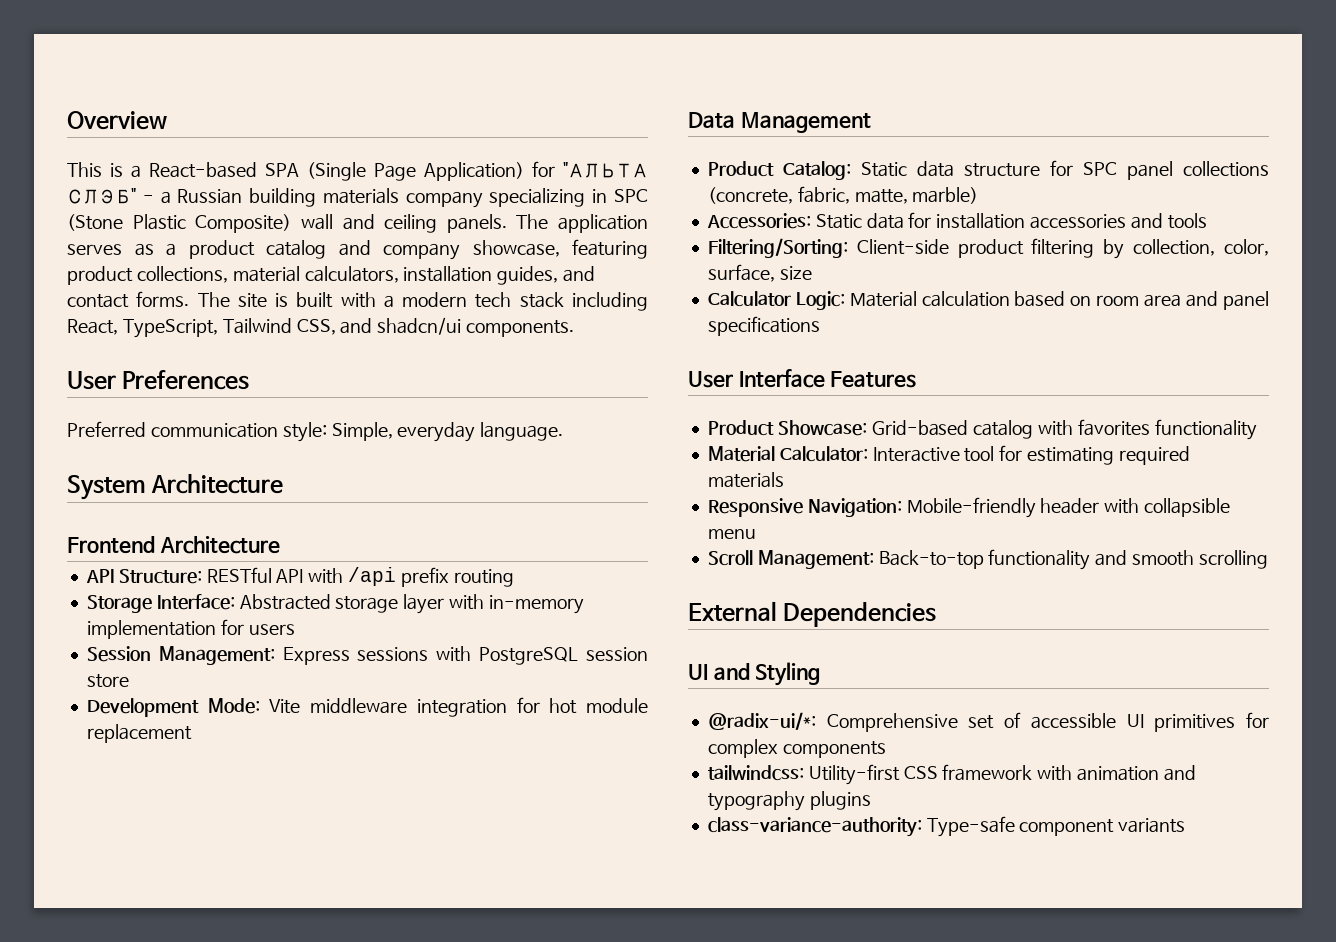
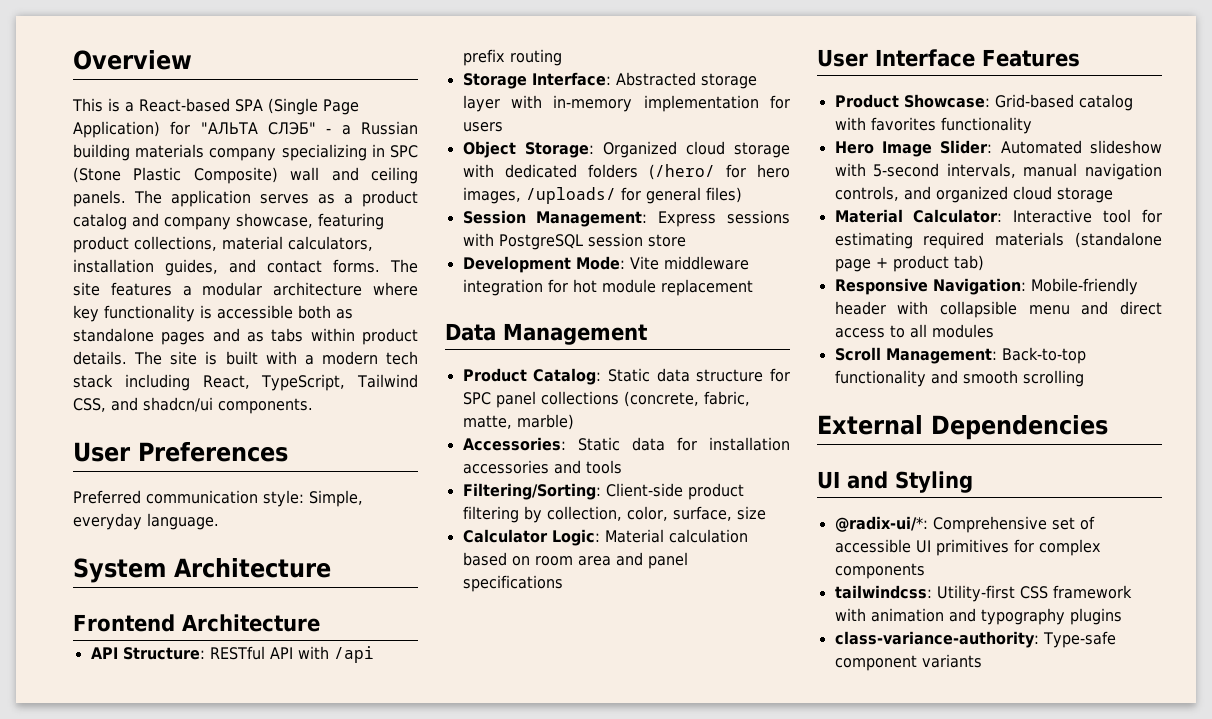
(267, 300) none -> [110,282,419,296] [73,305,353,322] [73,328,418,345] [73,351,198,365] features a modular architecture where key functionality is accessible both as standalone pages and as tabs within product details. The site
(295, 629) none -> [462,141,790,158] [462,164,790,180] [462,187,742,204] // Object Storage: Organized cloud storage with dedicated folders (/hero/ for hero images, /uploads/ for general files)
(1257, 429) none -> [834,140,1162,157] [834,163,1162,180] [834,186,1113,203] // Hero Image Slider: Automated slideshow with 5-second intervals, manual navigation controls, and organized cloud storage
(784, 480) none -> [1075,232,1162,248] [834,255,984,272] (standalone page + product tab)
(756, 534) none -> [1081,301,1162,315] [834,324,994,338] and direct access to all modules

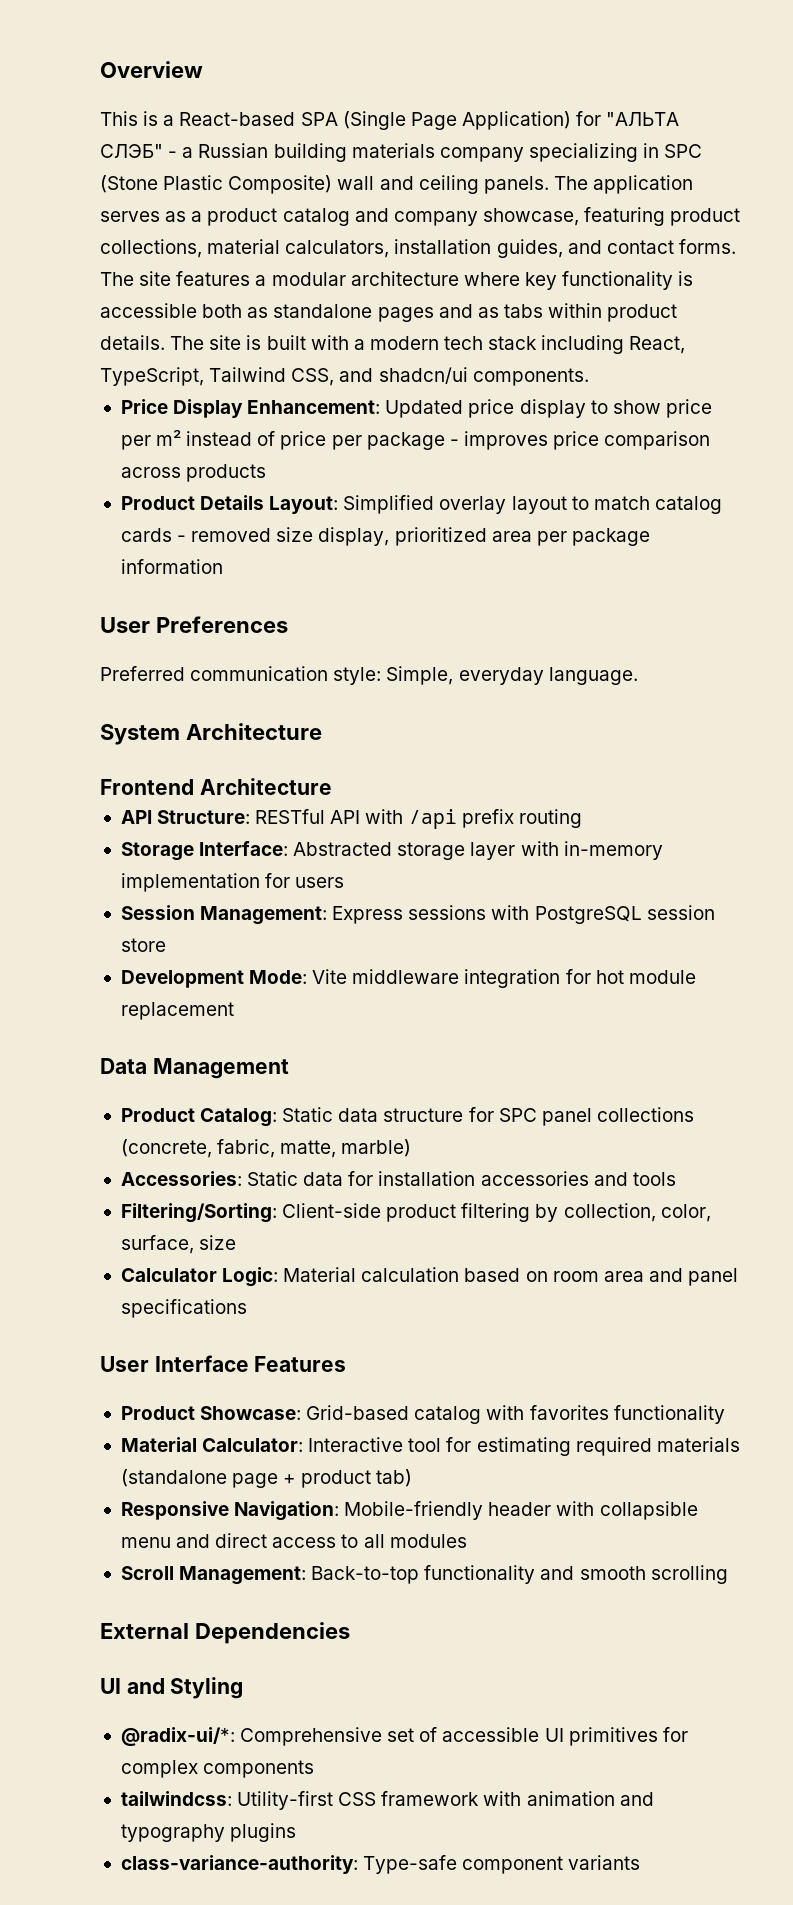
(313, 406) none -> [120,399,712,418] [120,430,711,450] [120,464,267,482] [120,495,722,514] [120,527,650,546] [120,559,223,574] // Price Display Enhancement: Updated price display to show price per m² instead of price per package - improves price comparison across products // Product Details Layout: Simplified overlay layout to match catalog cards - removed size display, prioritized area per package information
[462,141,790,158] [462,164,790,180] [462,187,742,204] // Object Storage: Organized cloud storage with dedicated folders (/hero/ for hero images, /uploads/ for general files) -> (345, 882) none
[834,140,1162,157] [834,163,1162,180] [834,186,1113,203] // Hero Image Slider: Automated slideshow with 5-second intervals, manual navigation controls, and organized cloud storage -> (725, 1414) none

